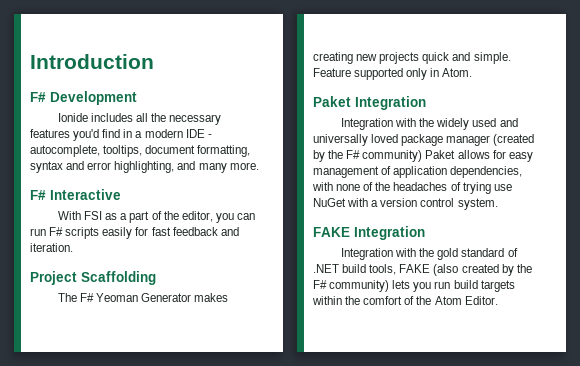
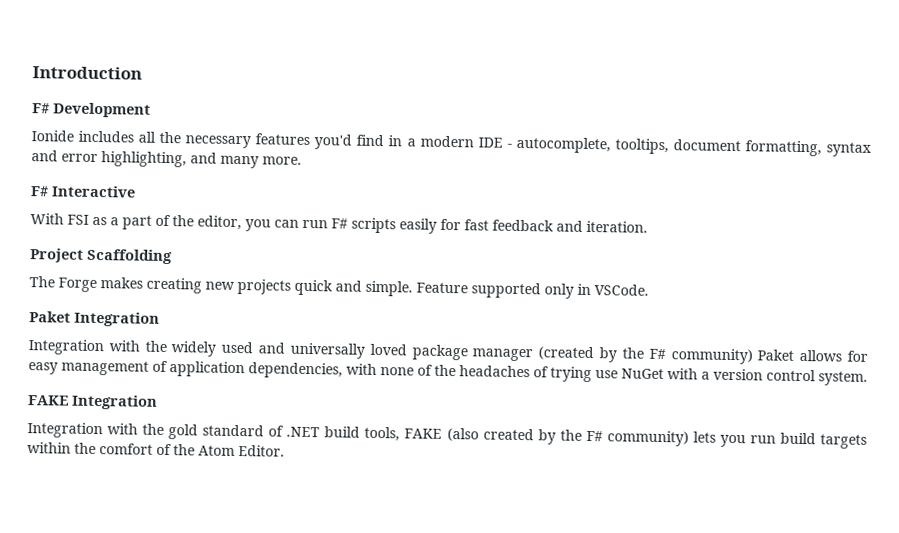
[80,293,192,302] F# Yeoman Generator -> [58,277,97,293] Forge
[442,68,473,77] Atom. -> [594,284,649,296] VSCode.

